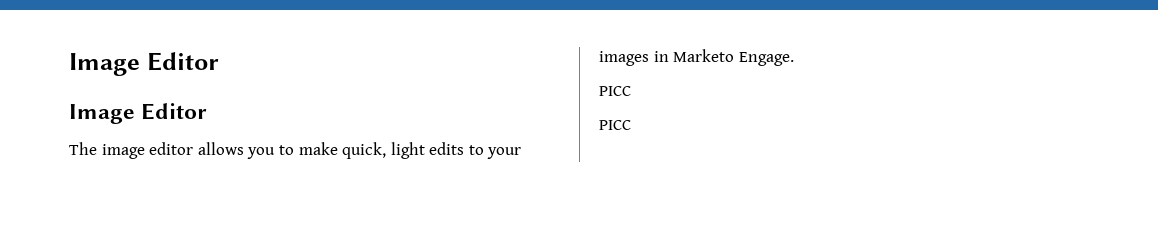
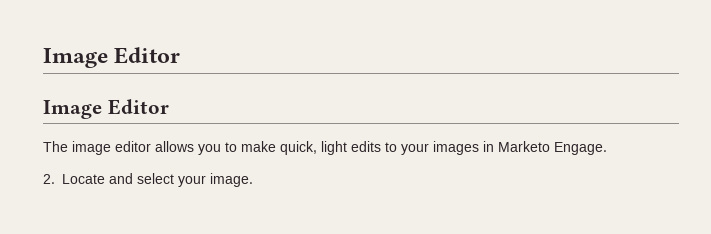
[599,86,631,96] [599,120,631,130] PICC // PICC -> [43,173,253,187] 2. Locate and select your image.

